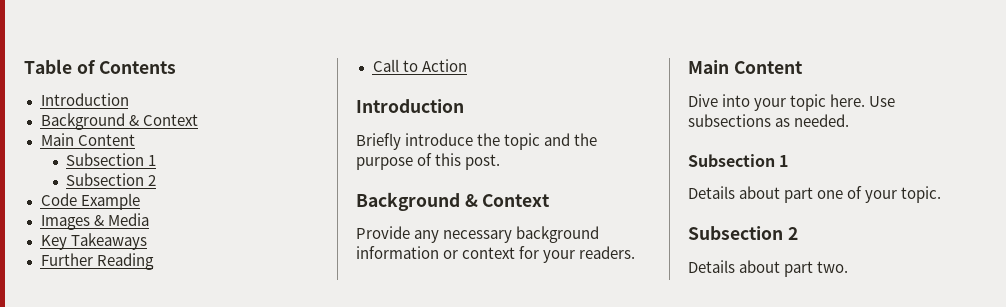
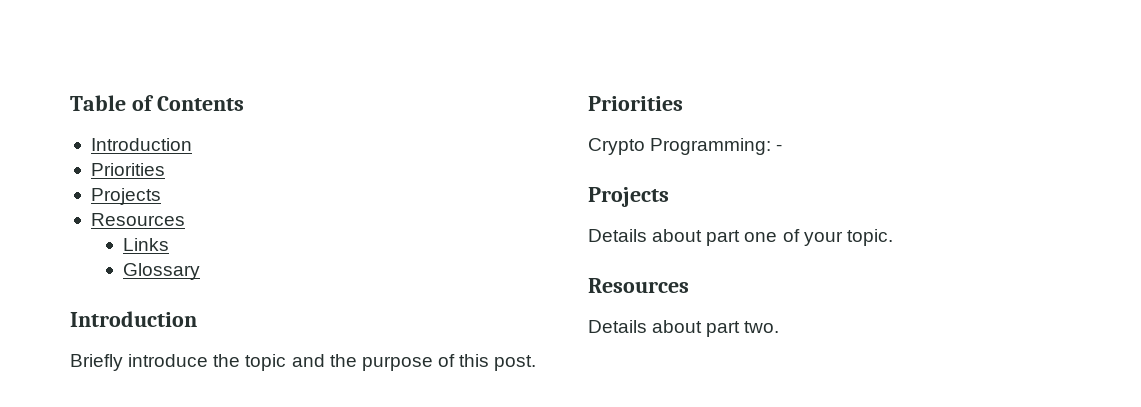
[40,113,198,130] [40,133,135,146] [66,153,157,166] [66,173,157,186] [40,193,140,210] [40,213,149,230] [40,233,147,250] [40,253,154,270] [372,59,467,72] Background & Context // Main Content // Subsection 1 // Subsection 2 // Code Example // Images & Media // Key Takeaways // Further Reading // Call to Action -> [90,163,165,176] [90,188,161,205] [90,213,185,226] [123,238,170,251] [123,263,201,280] Priorities // Projects // Resources // Links // Glossary
[356,192,551,211] [356,226,600,243] [356,246,636,263] [688,60,803,74] [688,94,896,111] [688,114,850,127] [688,154,789,167] Background & Context // Provide any necessary background information or context for your readers. // Main Content // Dive into your topic here. Use subsections as needed. // Subsection 1 -> [588,96,683,111] [588,138,783,155] [588,187,669,207] Priorities // Crypto Programming: - // Projects
[688,226,798,240] Subsection 2 -> [588,278,689,293] Resources

